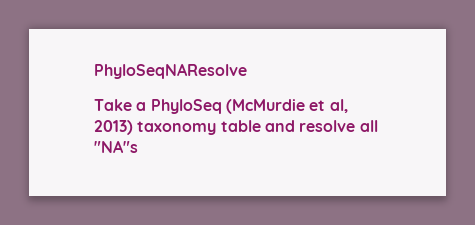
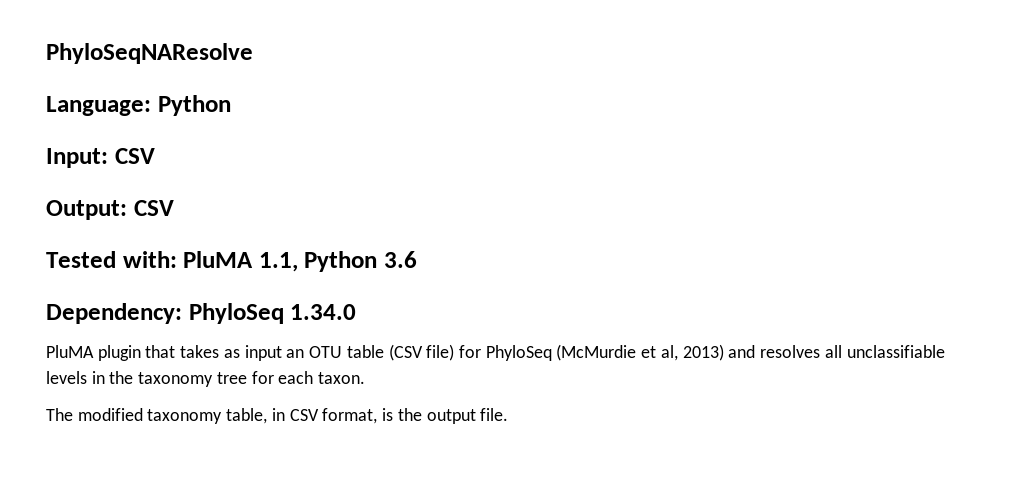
[94,99,147,111] Take a -> [46,95,231,116] [46,148,155,168] [46,200,174,220] [46,251,418,272] [46,303,357,324] [46,344,481,361] Language: Python // Input: CSV // Output: CSV // Tested with: PluMA 1.1, Python 3.6 // Dependency: PhyloSeq 1.34.0 // PluMA plugin that takes as input an OTU table (CSV file) for
[137,120,378,135] [94,140,138,153] taxonomy table and resolve all "NA"s -> [728,345,945,358] [46,371,366,387] [46,408,509,424] and resolves all unclassifiable levels in the taxonomy tree for each taxon. // The modified taxonomy table, in CSV format, is the output file.

